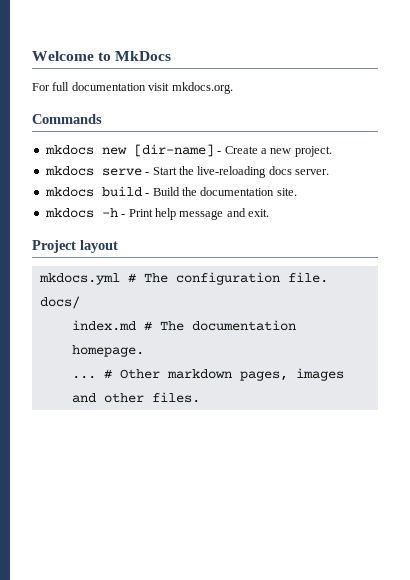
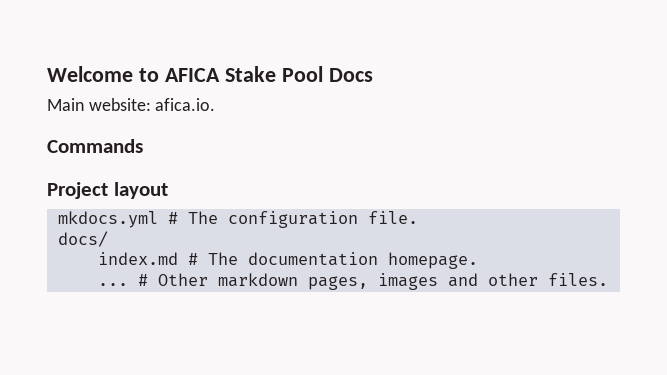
[115,51,172,61] [32,82,233,94] [32,114,102,124] [44,144,332,157] [44,166,329,178] [44,186,297,197] [44,208,269,220] MkDocs // For full documentation visit mkdocs.org. // Commands // mkdocs new [dir-name] - Create a new project. // mkdocs serve - Start the live-reloading docs server. // mkdocs build - Build the documentation site. // mkdocs -h - Print help message and exit. -> [164,66,373,82] [47,98,216,111] [47,139,143,153] AFICA Stake Pool Docs // Main website: afica.io. // Commands

